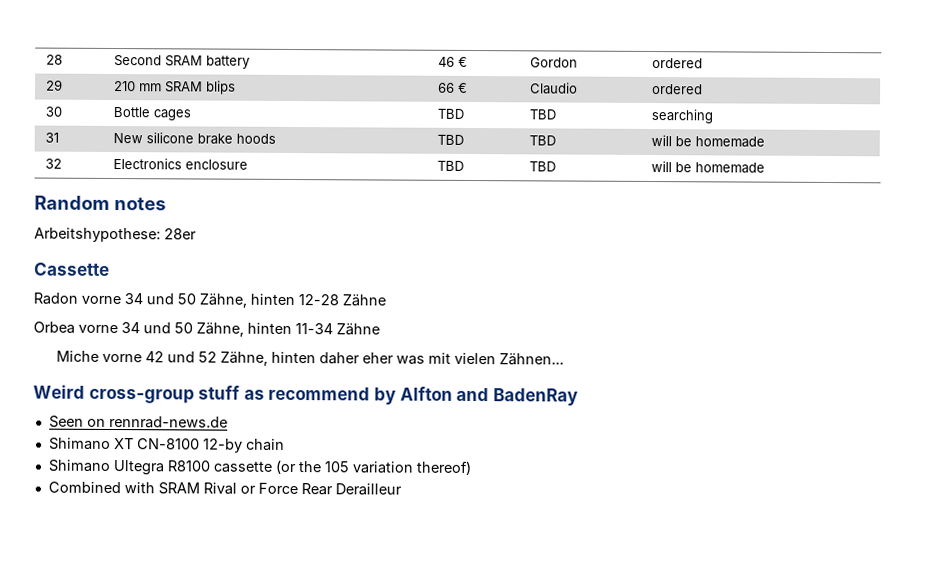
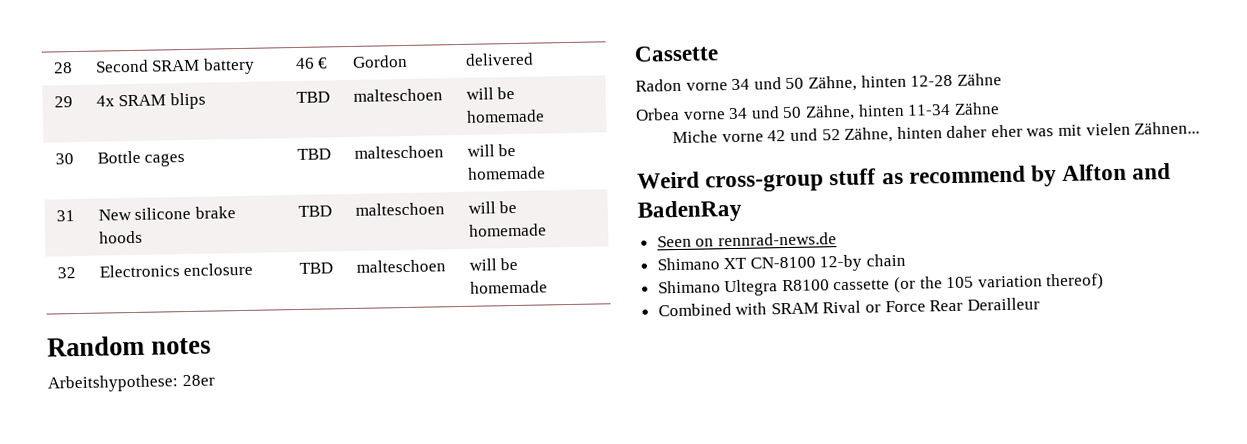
[652,58,704,69] ordered -> [464,52,534,66] delivered
[114,81,163,92] 210 mm -> [95,95,115,107] 4x
[438,82,469,93] [530,82,579,95] [652,84,704,95] 66 € | Claudio | ordered -> [295,91,330,103] [352,88,443,102] [465,86,516,100] [465,109,545,123] TBD | malteschoen | will be homemade
[529,109,557,120] [651,109,714,124] TBD | searching -> [353,145,444,159] [466,143,517,157] [466,166,546,180] malteschoen | will be homemade
[529,135,557,146] TBD -> [354,202,445,216] malteschoen
[529,161,557,172] TBD -> [355,259,446,273] malteschoen

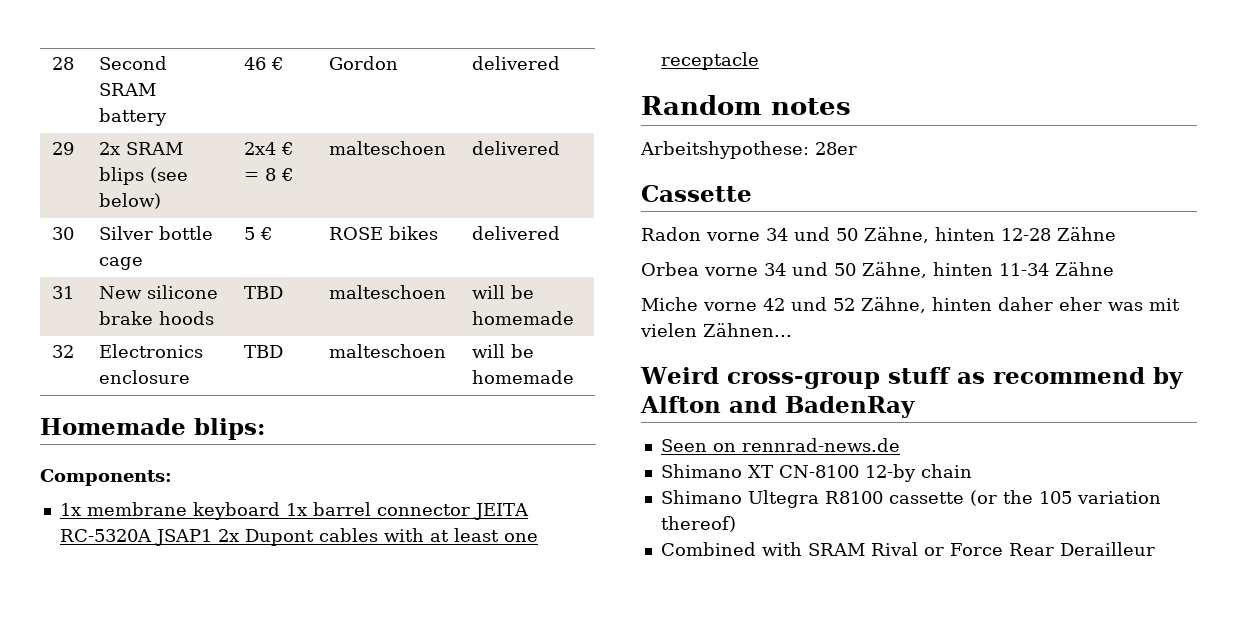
[95,95,115,107] 4x -> [99,142,121,155] 2x
[295,91,330,103] [352,88,443,102] [465,86,516,100] [465,109,545,123] [54,153,74,165] [96,150,186,167] [296,148,331,160] [353,145,444,159] [466,143,517,157] [466,166,546,180] | TBD | malteschoen | will be homemade // 30 | Bottle cages | TBD | malteschoen | will be homemade -> [150,167,189,183] [99,193,162,209] [244,142,294,155] [244,168,294,181] [329,141,447,155] [472,141,561,155] [52,227,75,240] [99,226,214,240] [99,257,144,270] [244,227,273,240] [329,226,439,240] [472,226,561,240] (see below) | 2x4 € = 8 € | malteschoen | delivered // 30 | Silver bottle cage | 5 € | ROSE bikes | delivered
(548, 287) none -> [40,418,265,440] [40,469,172,486] [59,502,529,520] [59,528,538,546] [660,52,759,70] // Homemade blips: // Components: // 1x membrane keyboard 1x barrel connector JEITA RC-5320A JSAP1 2x Dupont cables with at least one receptacle

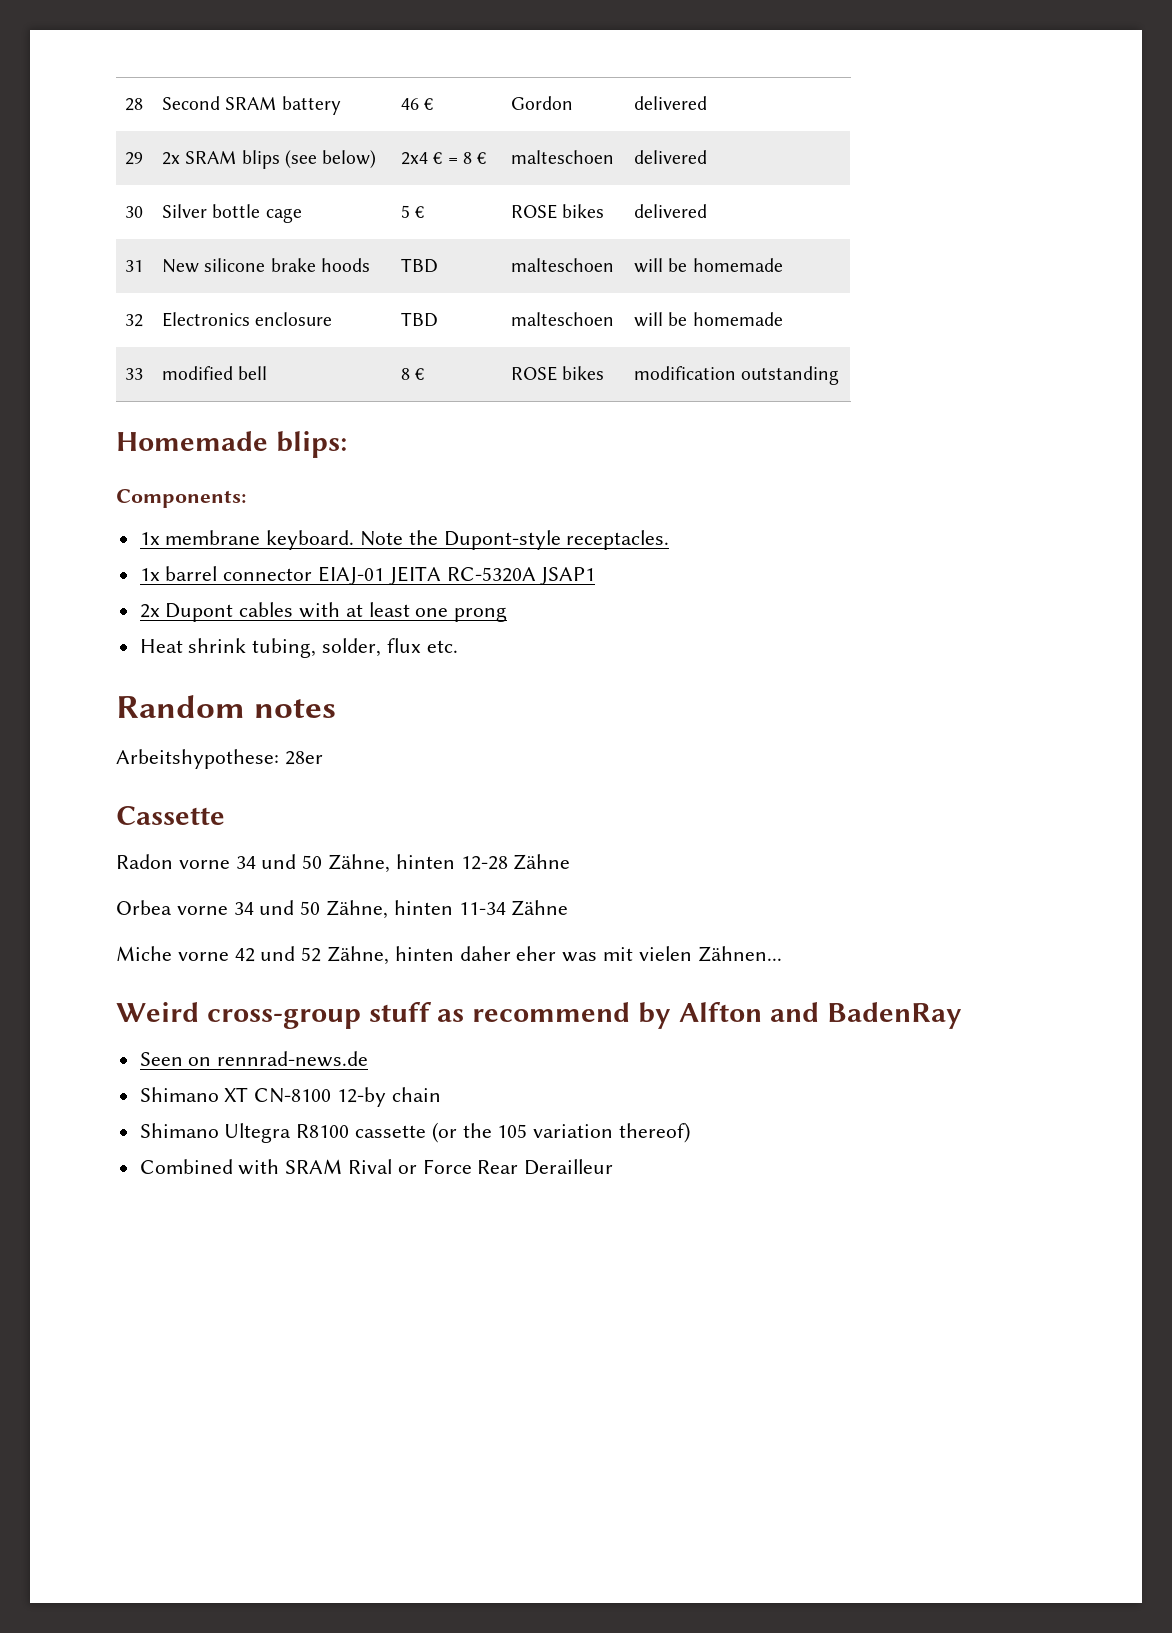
(575, 377) none -> [125,368,144,380] [162,366,268,380] [401,368,425,380] [511,366,605,381] [634,366,840,385] // 33 | modified bell | 8 € | ROSE bikes | modification outstanding
[192,502,280,520] keyboard -> [266,530,670,550] keyboard. Note the Dupont-style receptacles. //
(470, 510) none -> [318,566,385,585] EIAJ-01
(212, 537) none -> (596, 576) //
[660,52,759,70] receptacle -> [454,607,508,622] [139,638,458,658] prong // Heat shrink tubing, solder, flux etc.

